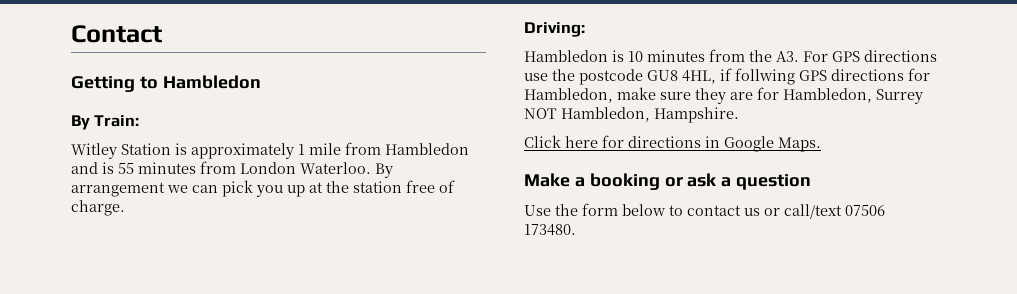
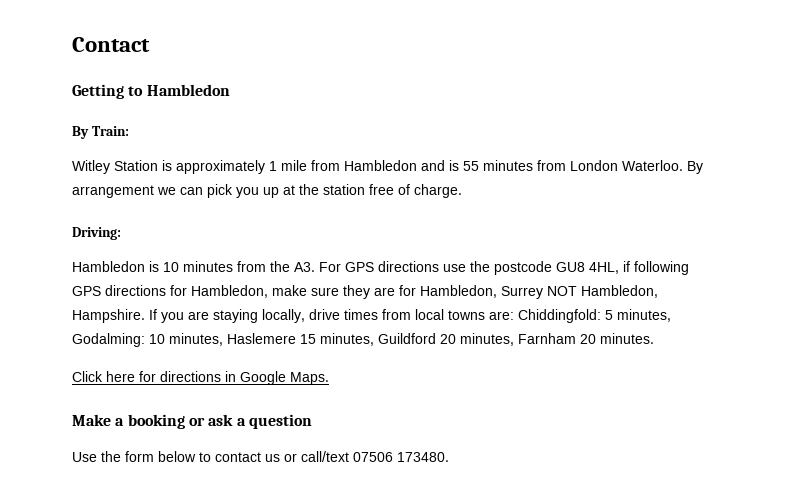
[735,68,795,85] follwing -> [634,261,689,275] following
(739, 115) none -> [149,309,671,323] [72,333,654,347] If you are staying locally, drive times from local towns are: Chiddingfold: 5 minutes, Godalming: 10 minutes, Haslemere 15 minutes, Guildford 20 minutes, Farnham 20 minutes.

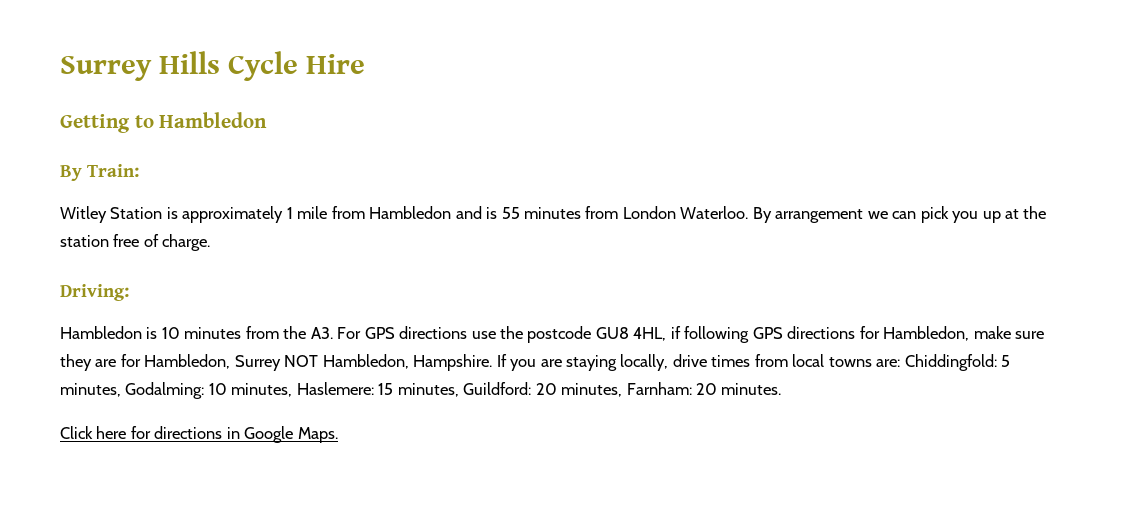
[72,37,150,52] Contact -> [60,51,365,81] Surrey Hills Cycle Hire
[227,333,296,344] Haslemere -> [296,382,374,395] Haslemere:
[378,333,436,344] Guildford -> [463,382,532,395] Guildford:
[518,333,576,344] Farnham -> [626,382,692,395] Farnham:
[72,414,312,429] [72,451,449,462] // Make a booking or ask a question // Use the form below to contact us or call/text 07506 173480. -> (338, 435) none

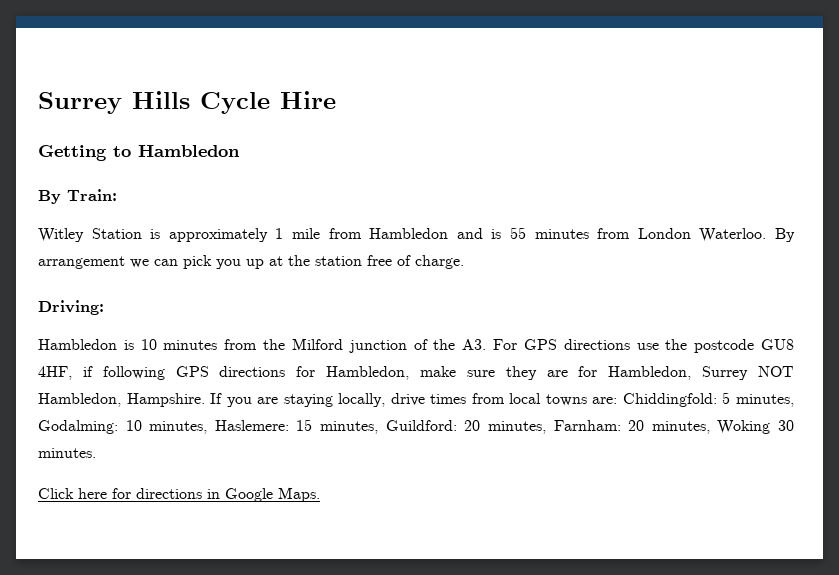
(307, 332) none -> [291,338,456,353] Milford junction of the
[633,327,667,341] 4HL, -> [38,366,72,380] 4HF,
(717, 389) none -> [651,420,795,434] minutes, Woking 30

